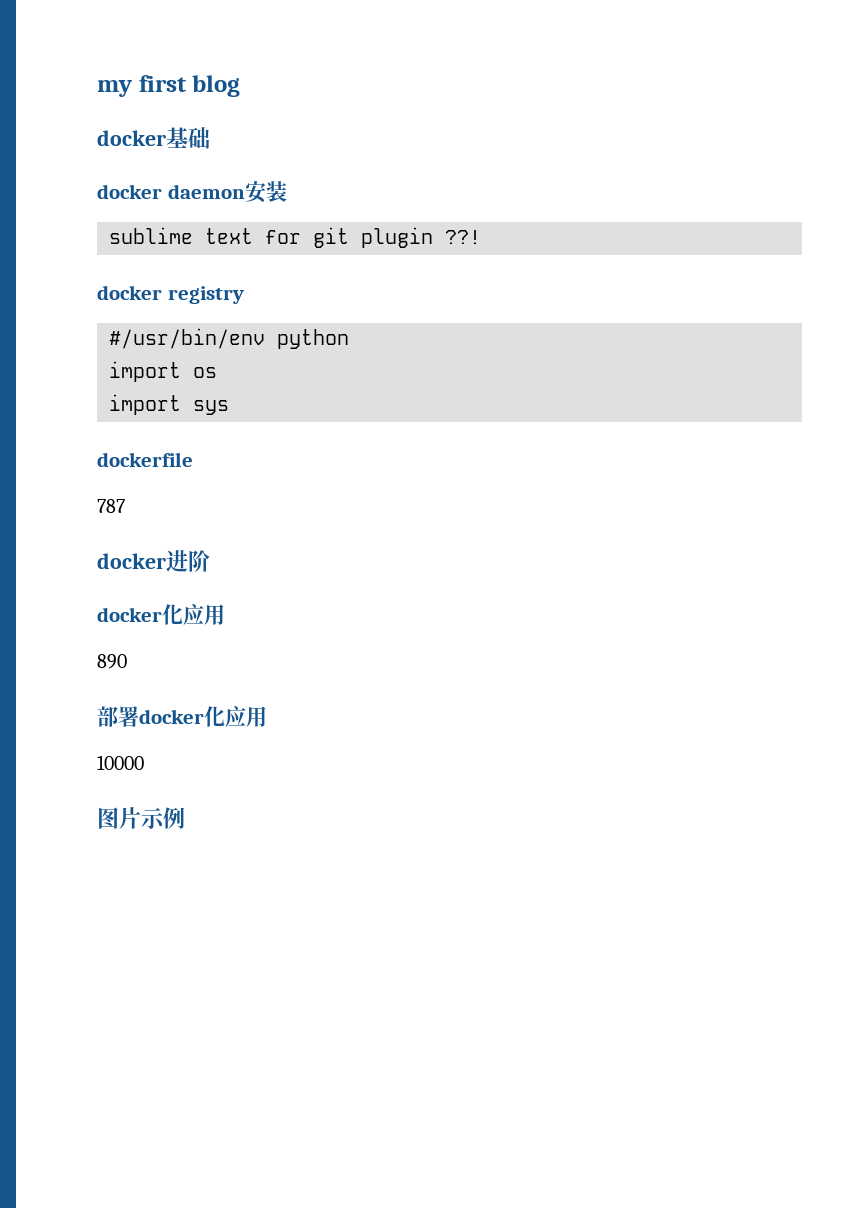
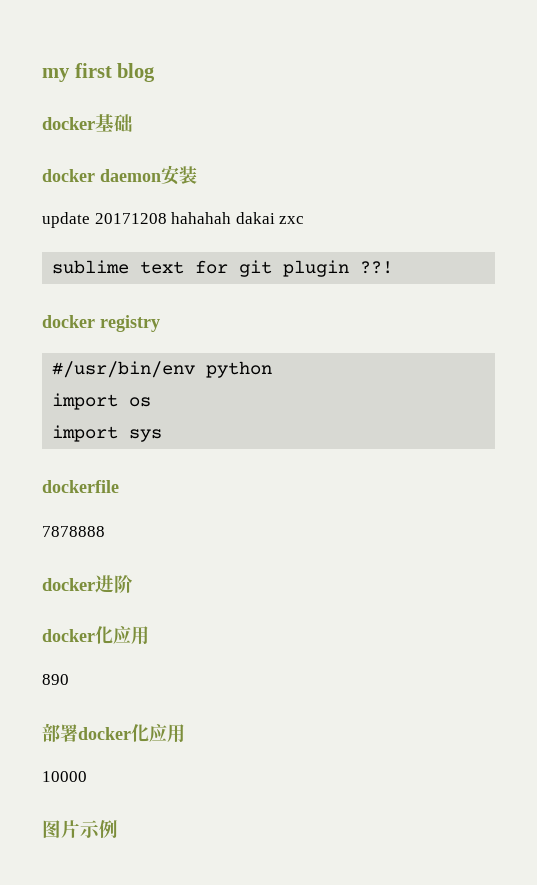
(287, 191) none -> [42,212,305,228] // update 20171208 hahahah dakai zxc
[97,499,125,513] 787 -> [42,526,105,537] 7878888

